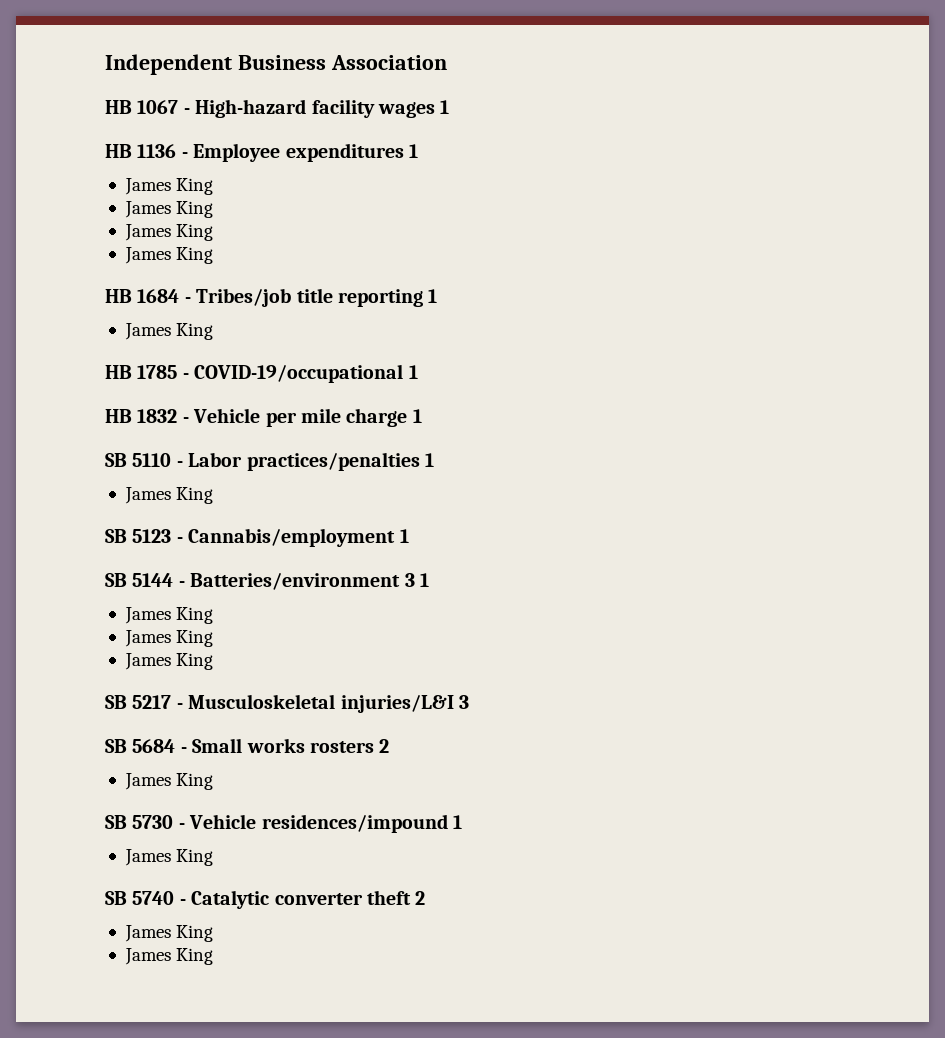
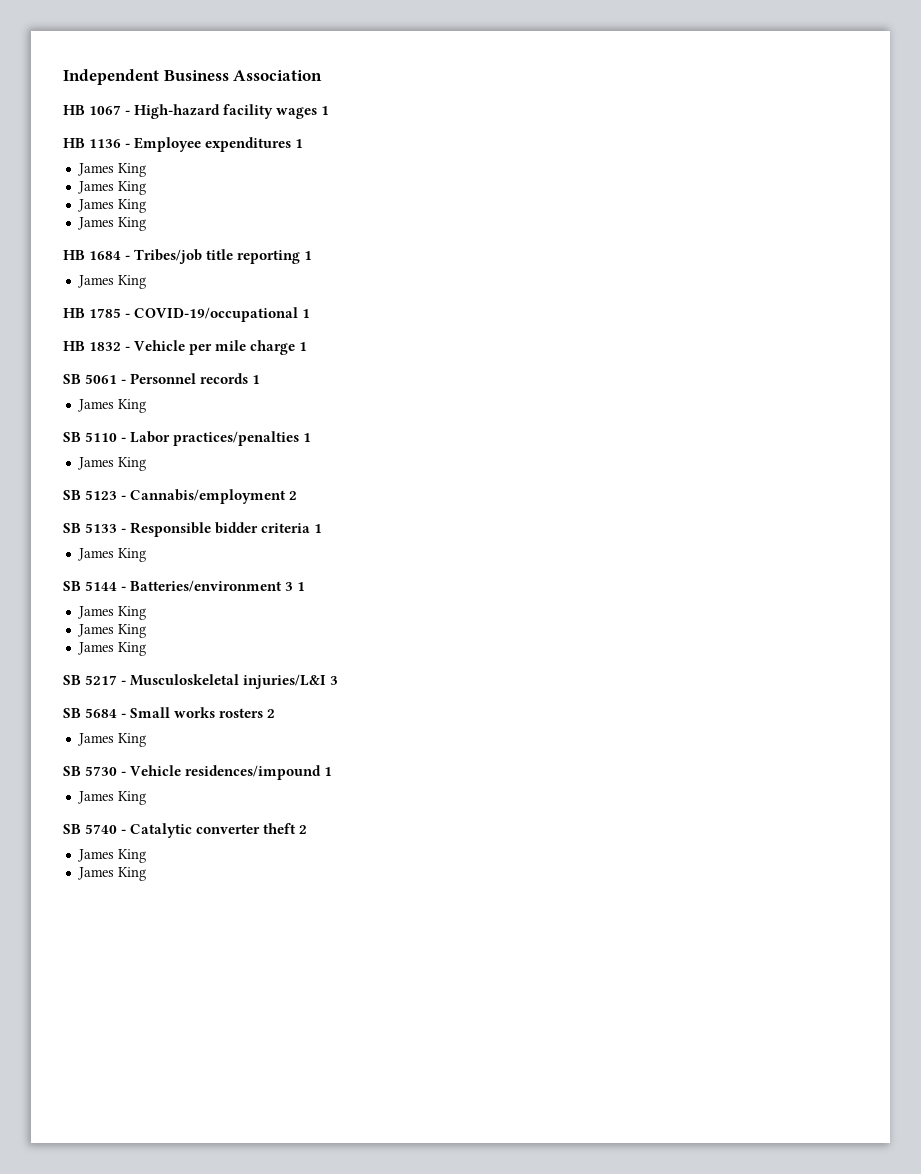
(422, 416) none -> [63,373,261,384] [77,399,146,413] // SB 5061 - Personnel records 1 // James King
[399,529,409,543] 1 -> [289,491,298,500] [63,522,323,537] [77,548,146,562] 2 // SB 5133 - Responsible bidder criteria 1 // James King

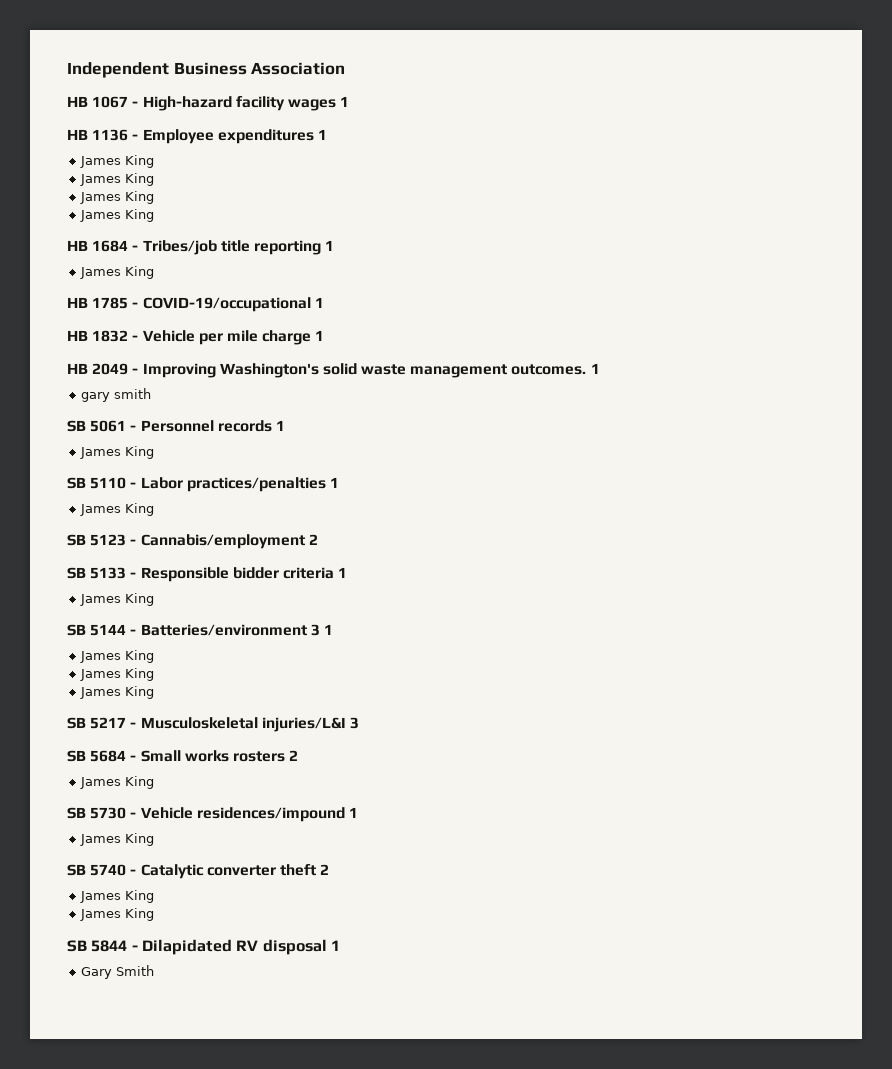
(308, 346) none -> [67,363,600,378] [81,388,152,402] // HB 2049 - Improving Washington's solid waste management outcomes. 1 // gary smith
(146, 874) none -> [67,939,340,955] [81,965,155,979] // SB 5844 - Dilapidated RV disposal 1 // Gary Smith

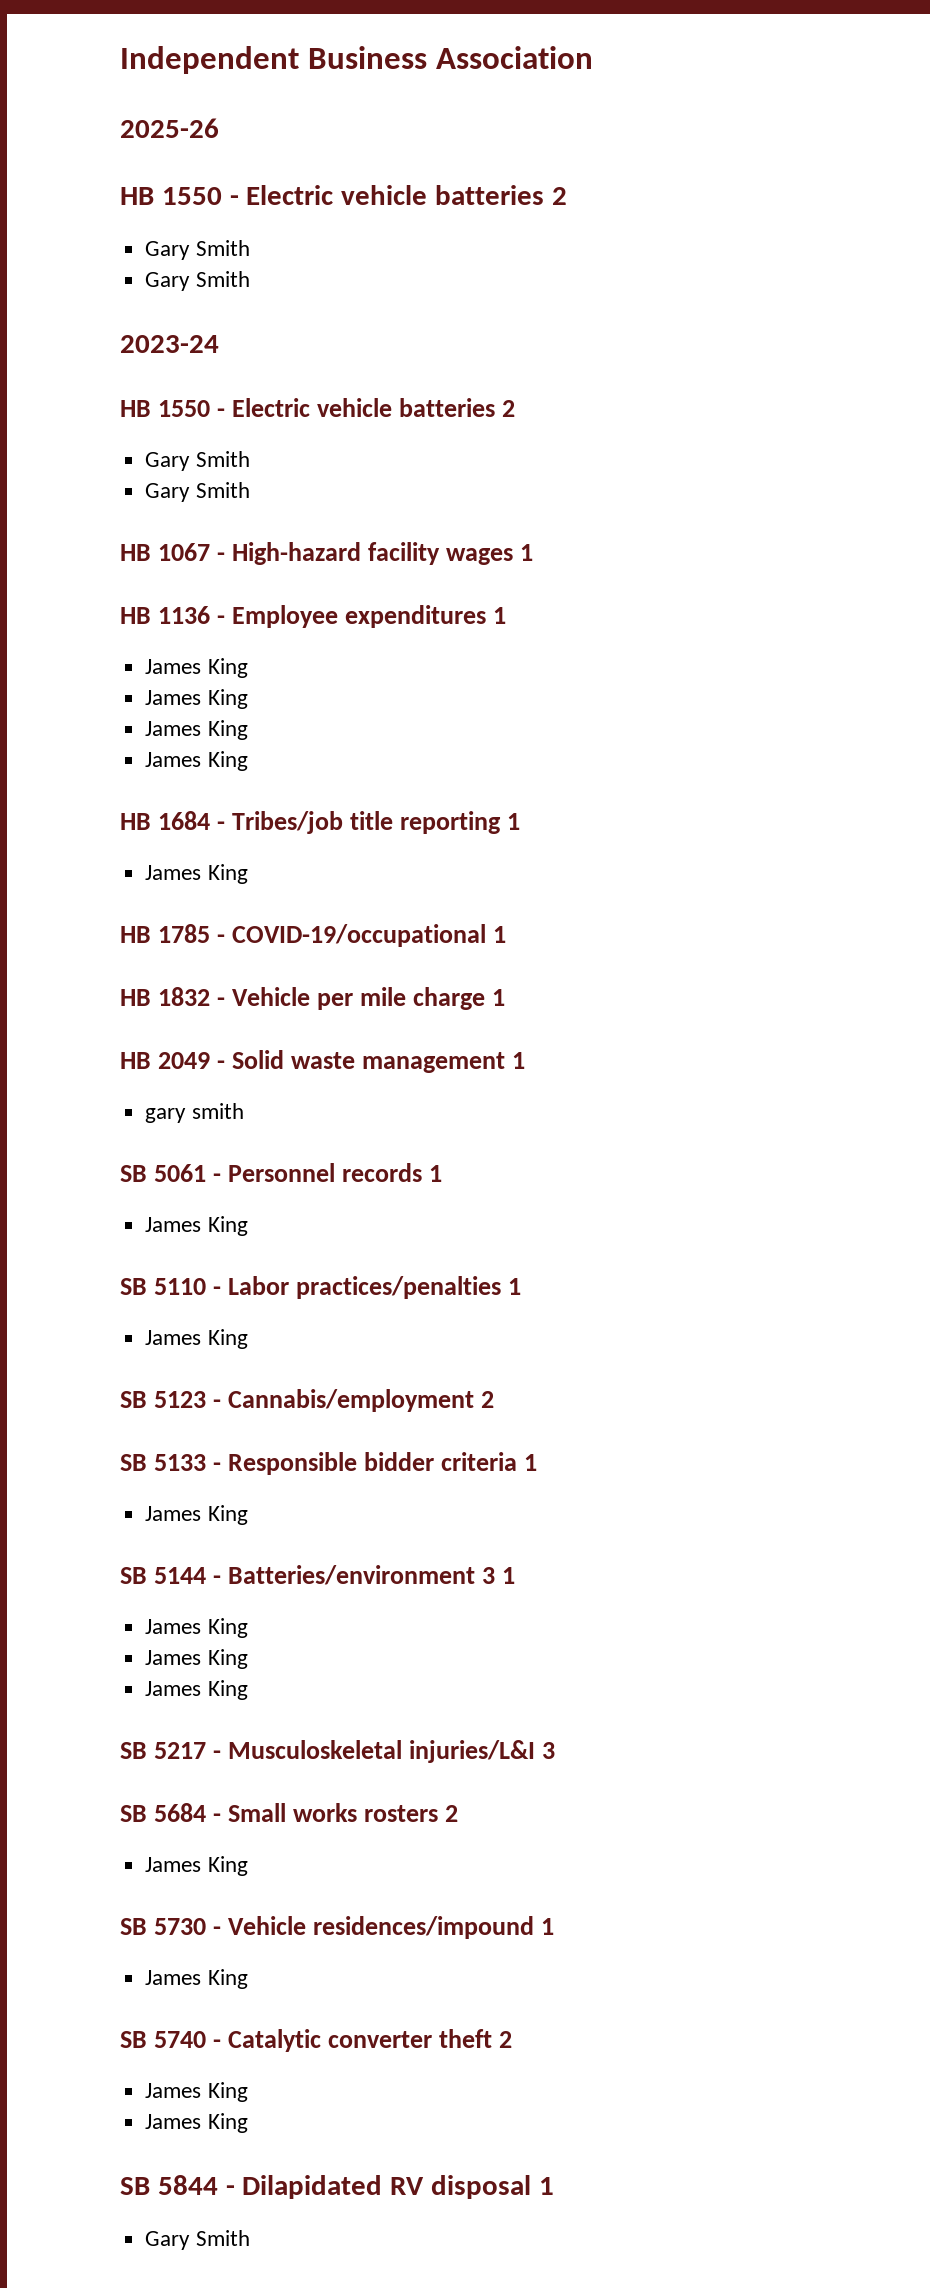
(346, 68) none -> [120,118,219,138] [120,185,567,205] [145,240,250,260] [145,271,250,291] [120,335,219,353] [120,398,516,417] [145,451,250,471] [145,482,250,502] // 2025-26 // HB 1550 - Electric vehicle batteries 2 // Gary Smith // Gary Smith // 2023-24 // HB 1550 - Electric vehicle batteries 2 // Gary Smith // Gary Smith
[142,363,357,378] Improving Washington's solid -> [232,1050,285,1069] Solid
[511,364,587,375] outcomes. -> (506, 1062) none

